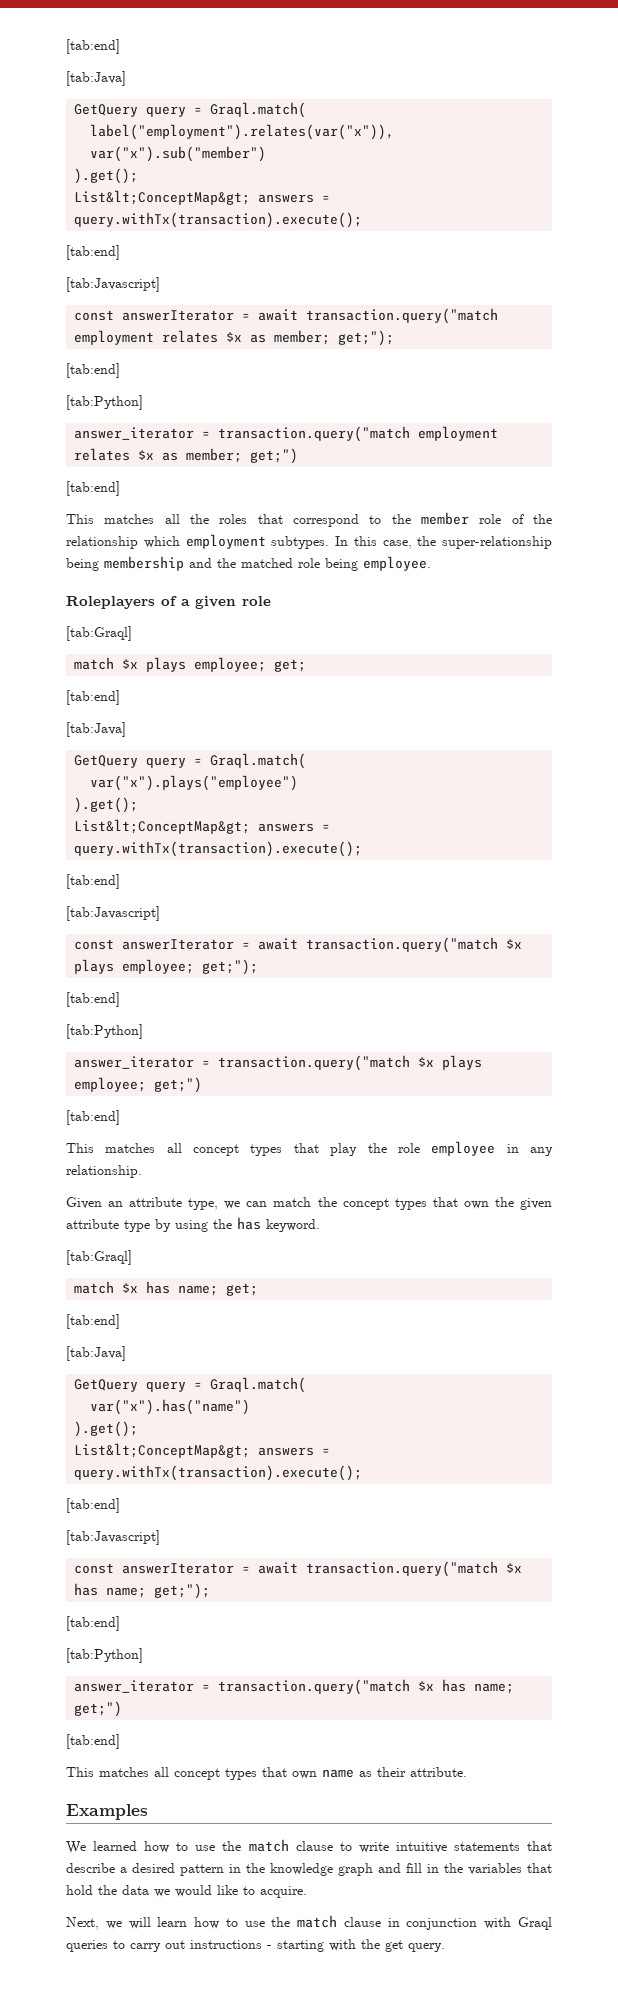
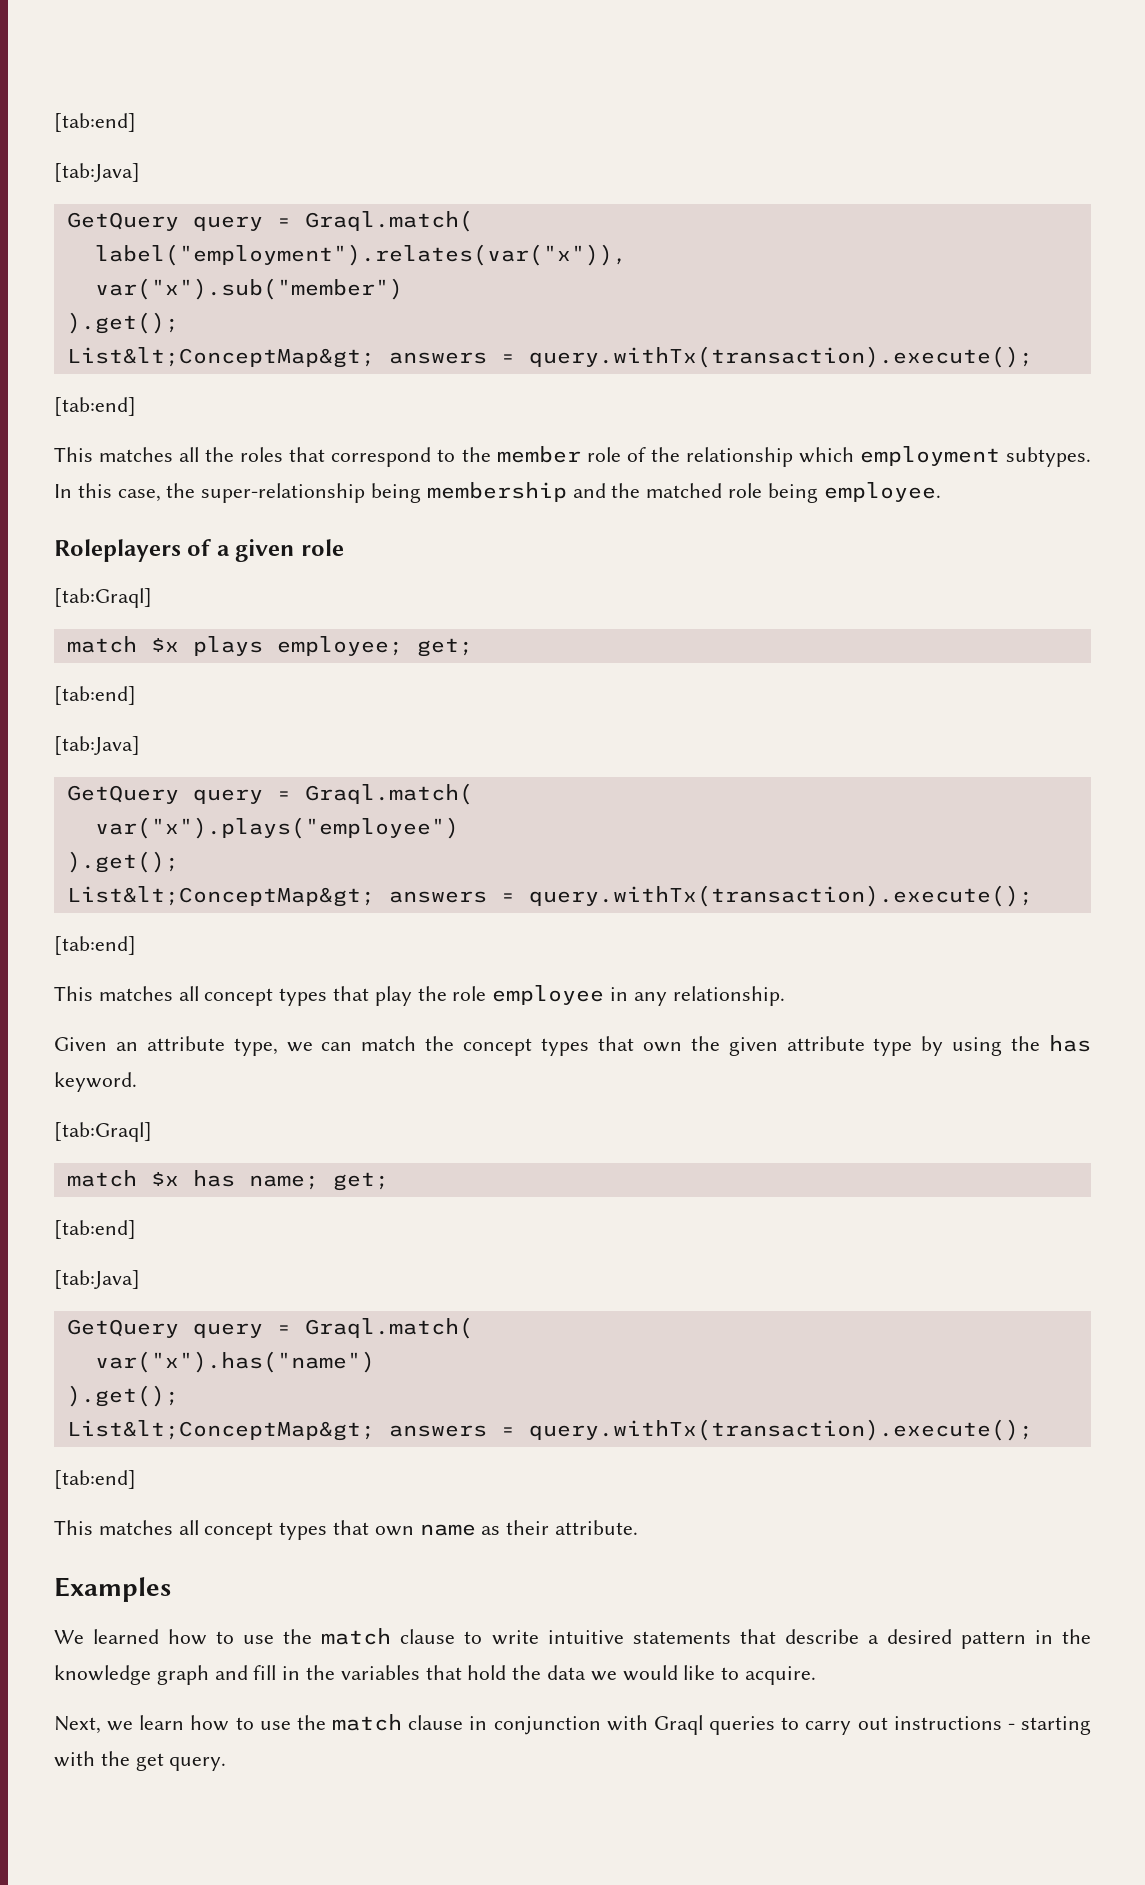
[66,277,160,292] [74,308,499,324] [74,330,395,346] [66,363,120,378] [66,395,143,410] [74,426,499,442] [74,448,299,464] [66,481,120,496] // [tab:Javascript] // const answerIterator = await transaction.query("match employment relates $x as member; get;"); // [tab:end] // [tab:Python] // answer_iterator = transaction.query("match employment relates $x as member; get;") // [tab:end] -> (136, 406) none
[66,906,160,921] [74,937,523,953] [74,959,259,975] [66,992,120,1007] [66,1024,143,1039] [74,1055,483,1071] [74,1077,203,1093] [66,1110,120,1125] // [tab:Javascript] // const answerIterator = await transaction.query("match $x plays employee; get;"); // [tab:end] // [tab:Python] // answer_iterator = transaction.query("match $x plays employee; get;") // [tab:end] -> (136, 945) none
[66,1530,160,1545] [74,1561,523,1577] [74,1583,211,1599] [66,1616,120,1631] [66,1648,143,1663] [74,1679,515,1695] [74,1701,123,1717] [66,1734,120,1749] // [tab:Javascript] // const answerIterator = await transaction.query("match $x has name; get;"); // [tab:end] // [tab:Python] // answer_iterator = transaction.query("match $x has name; get;") // [tab:end] -> (136, 1479) none
[128,1917,151,1929] will -> (134, 1726) none

